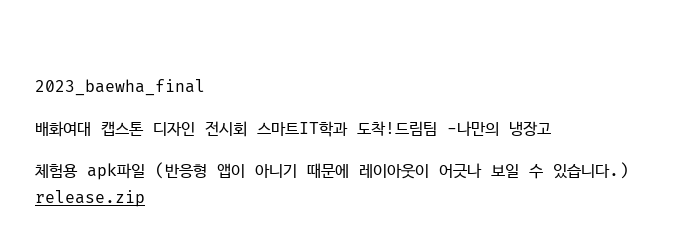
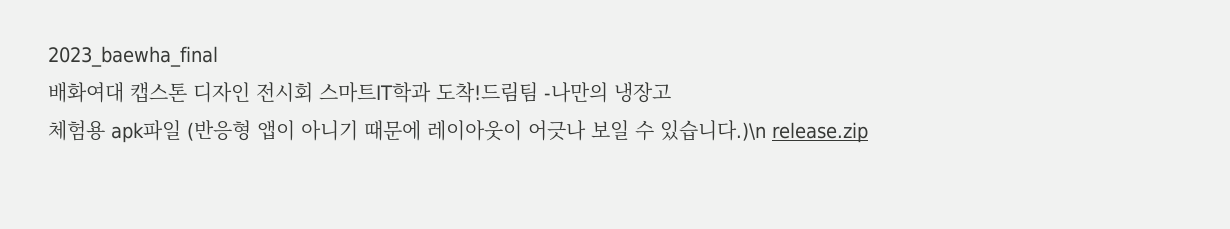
[553,162,629,179] 있습니다.) -> [660,120,766,141] 있습니다.)\n

